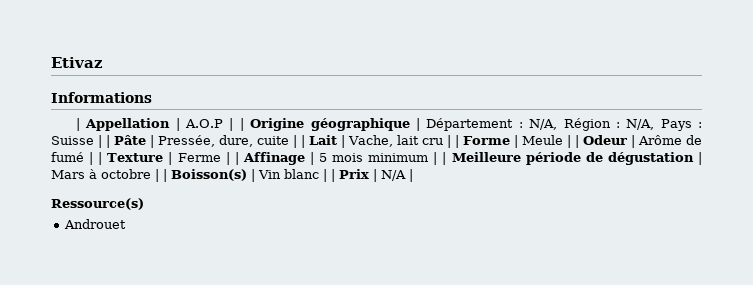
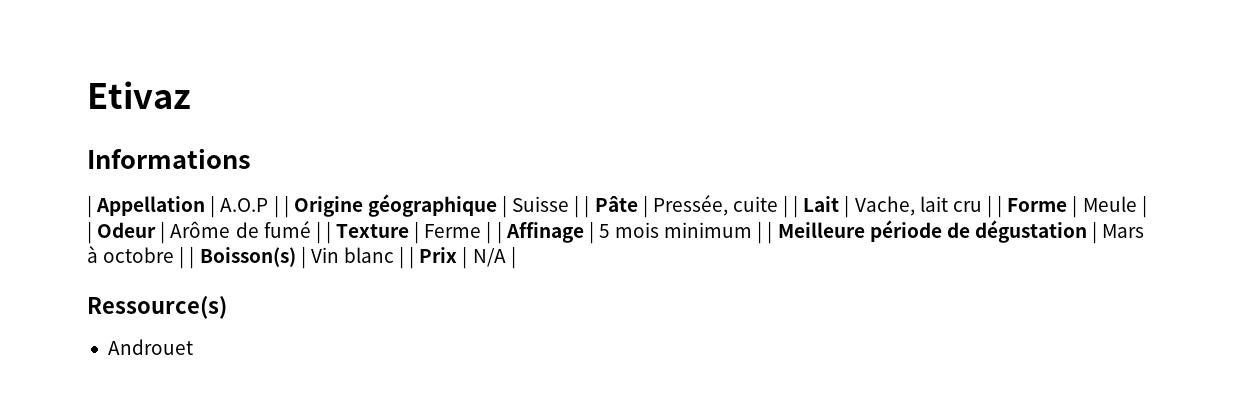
[426,118,703,131] Département : N/A, Région : N/A, Pays : -> (508, 207) none
[219,135,254,147] dure, -> (728, 205) none

